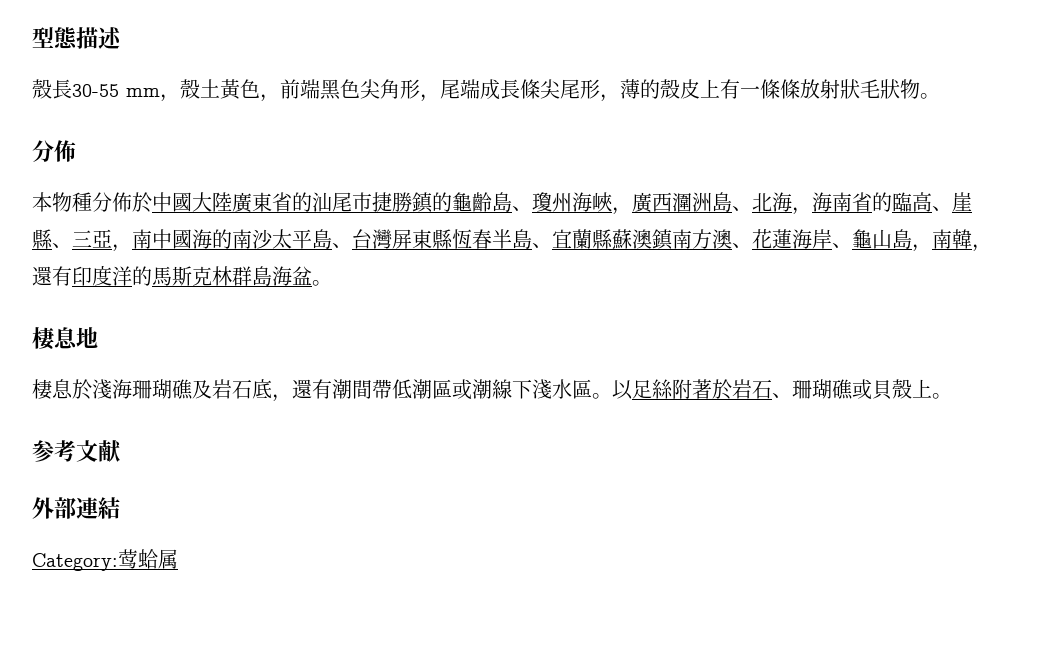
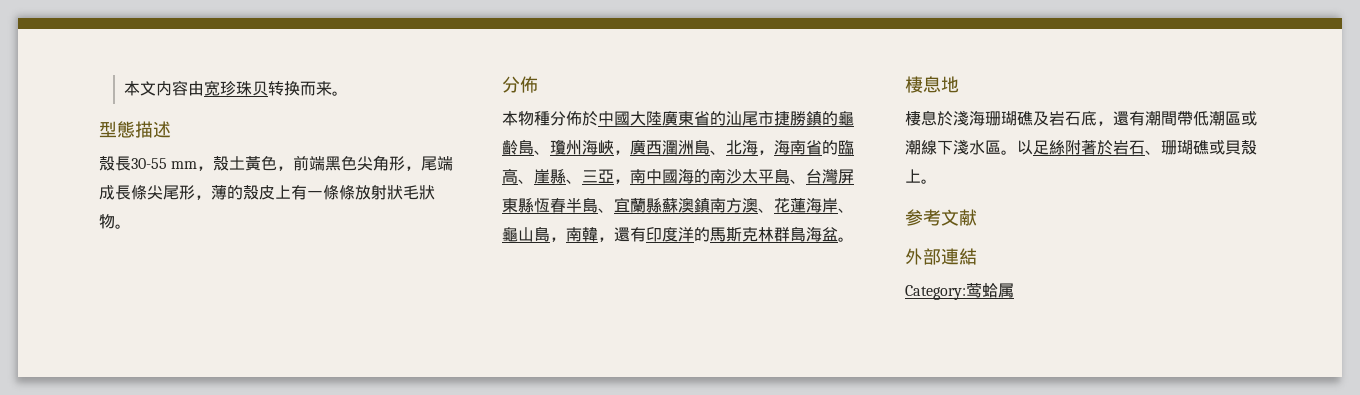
(32, 37) none -> [124,80,349,96] 本文内容由宽珍珠贝转换而来。 //

